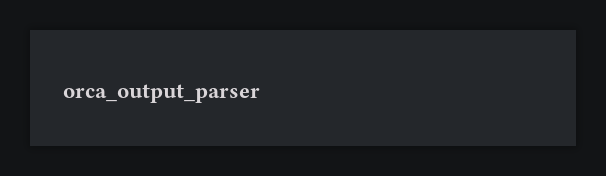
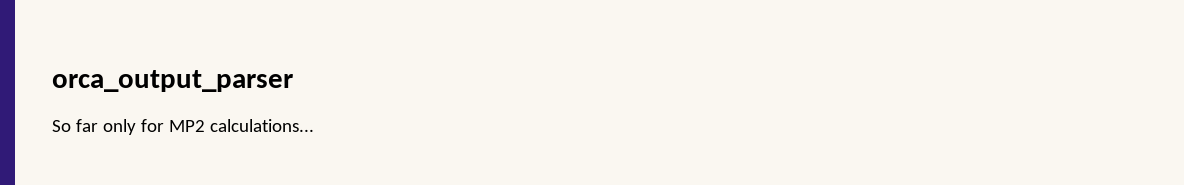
(260, 93) none -> [52,119,314,135] // So far only for MP2 calculations...

